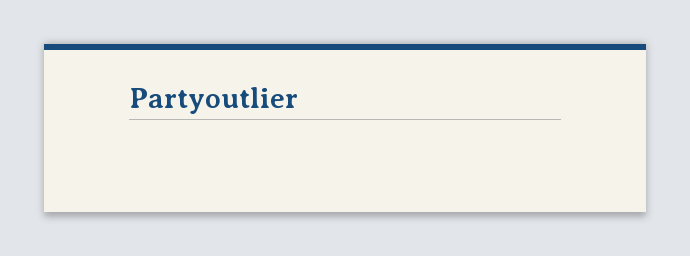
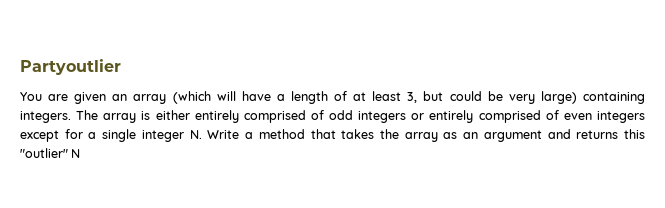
(298, 100) none -> [20,91,645,104] [20,110,645,123] [20,129,645,142] [20,148,81,158] // You are given an array (which will have a length of at least 3, but could be very large) containing integers. The array is either entirely comprised of odd integers or entirely comprised of even integers except for a single integer N. Write a method that takes the array as an argument and returns this "outlier" N

